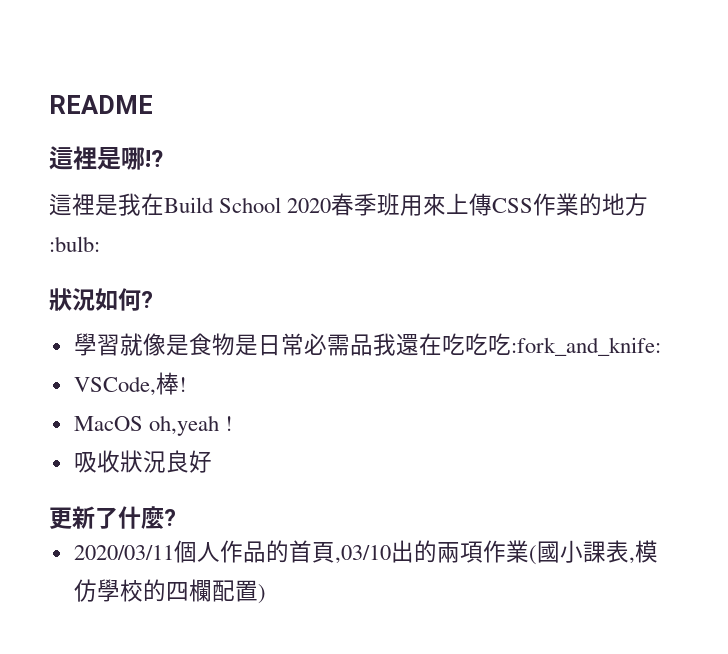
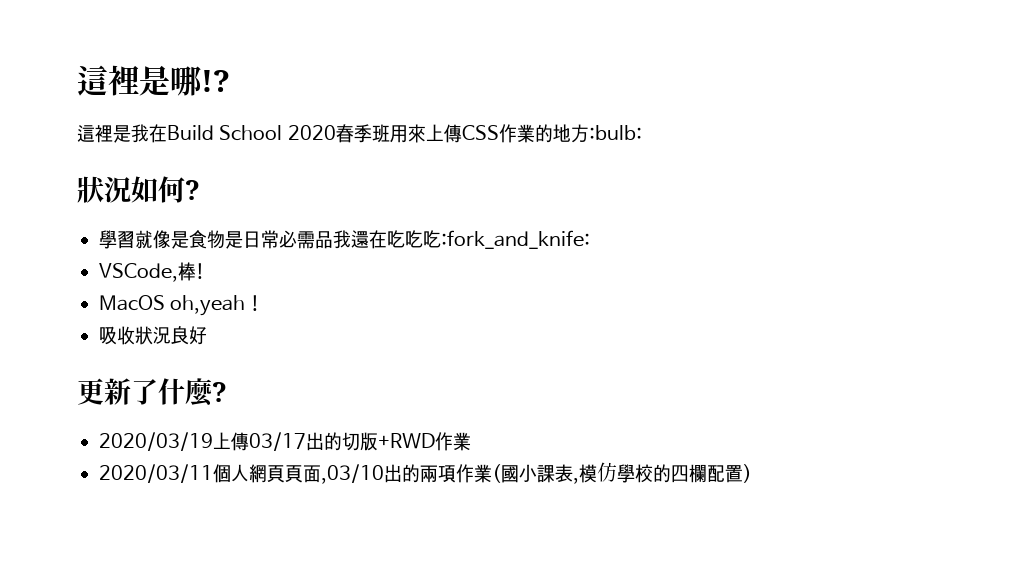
[49,95,153,114] README // -> (77, 80) none
(176, 517) none -> [99,432,471,451] // 2020/03/19上傳03/17出的切版+RWD作業
[219,540,335,563] 作品的首頁 -> [249,464,321,483] 網頁頁面

